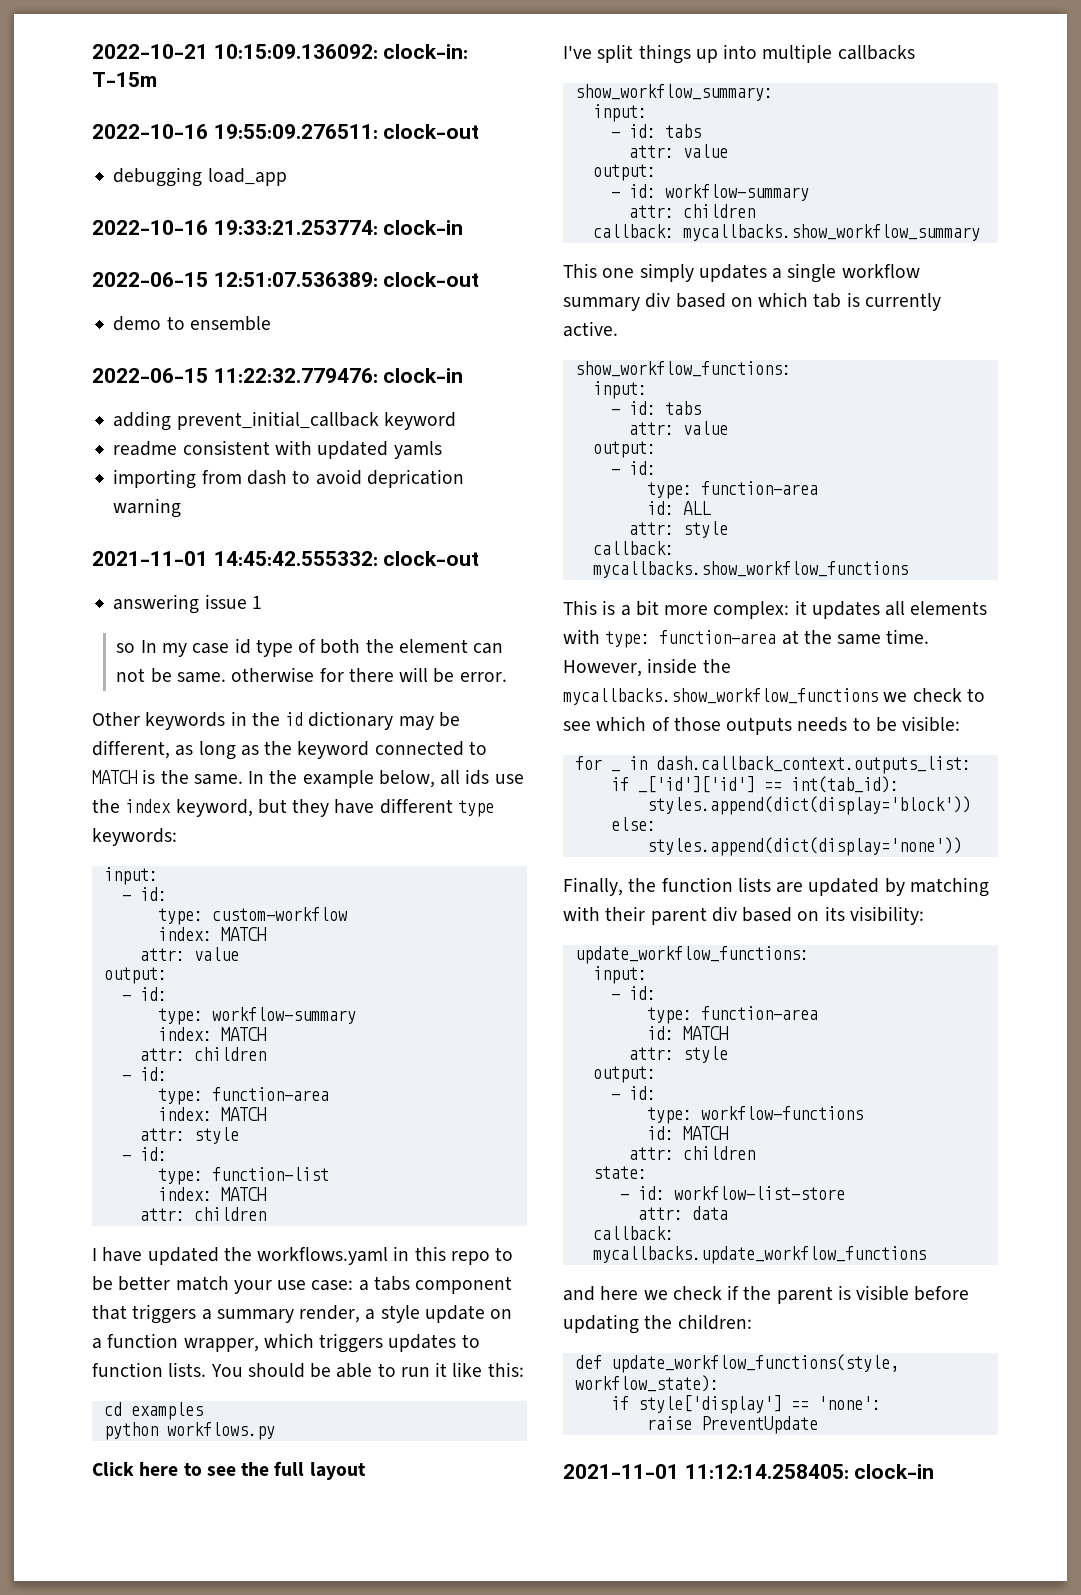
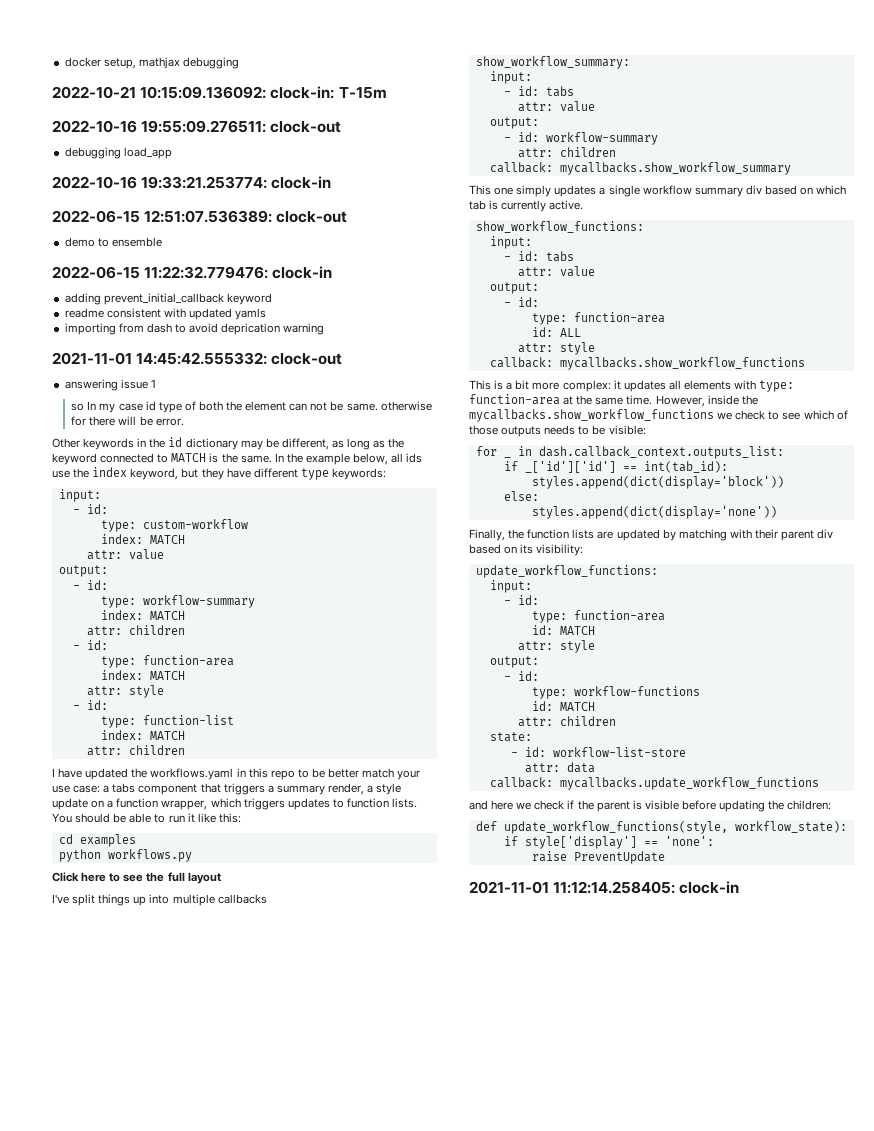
(92, 51) none -> [64,57,239,69] docker setup, mathjax debugging //

